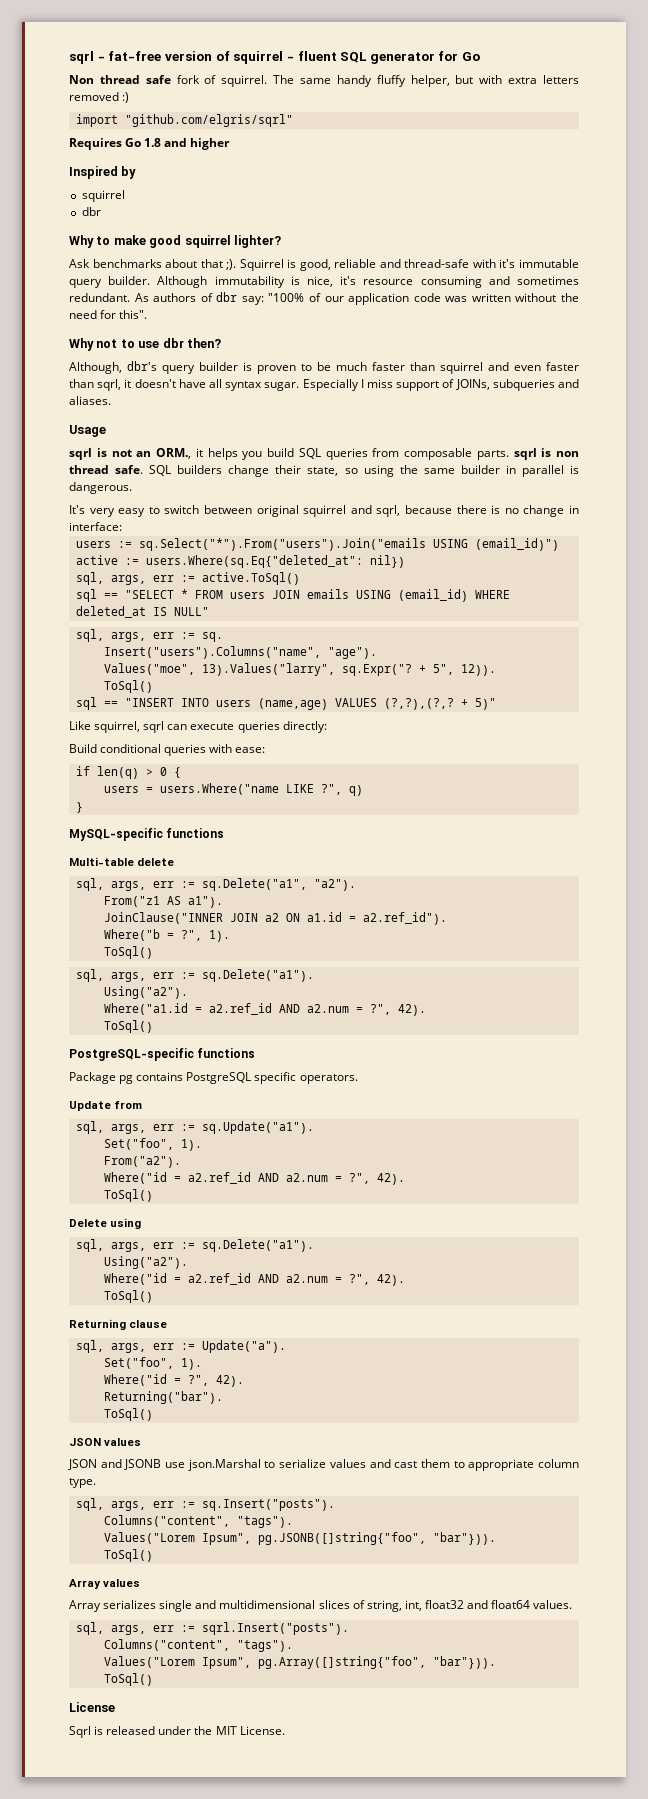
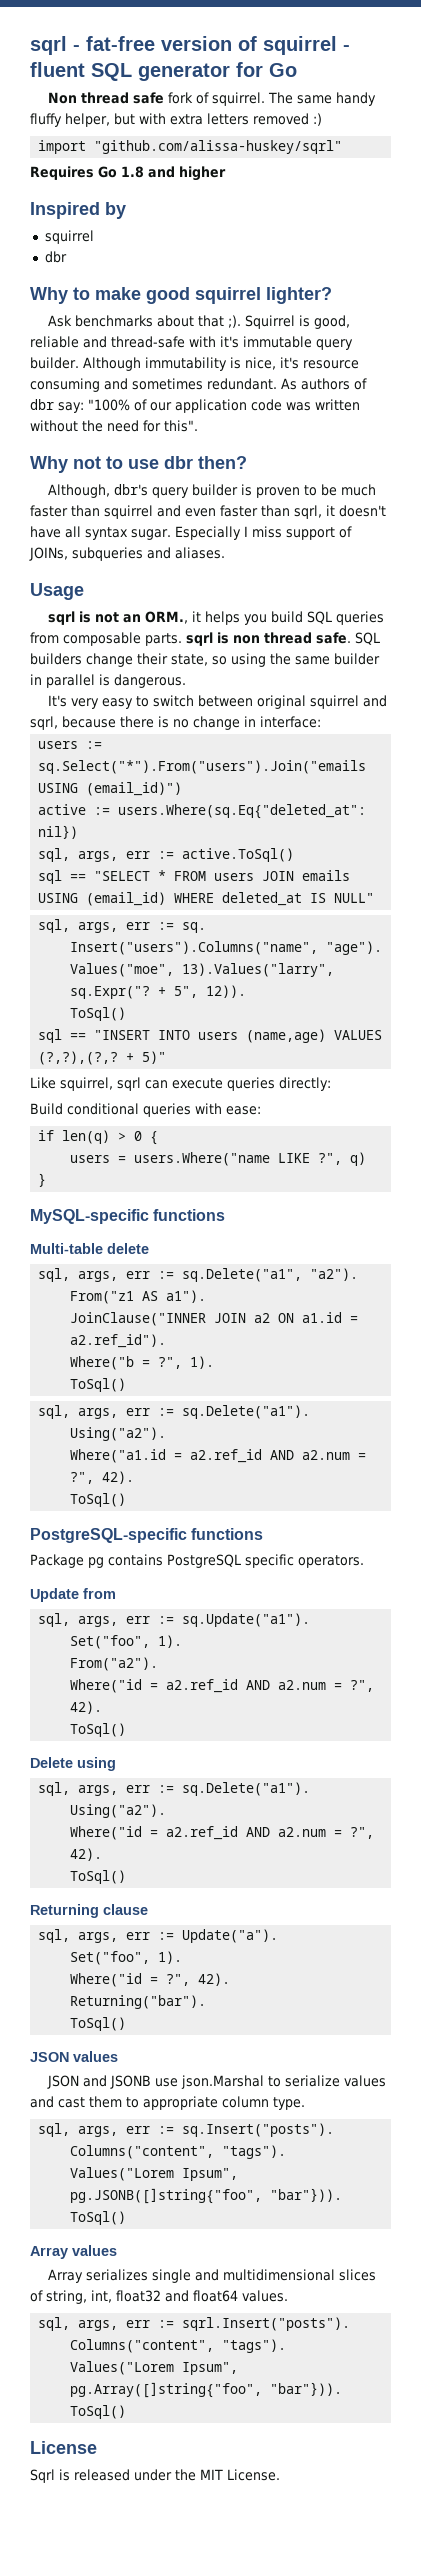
[124,114,293,127] "github.com/elgris/sqrl" -> [94,140,343,154] "github.com/alissa-huskey/sqrl"

